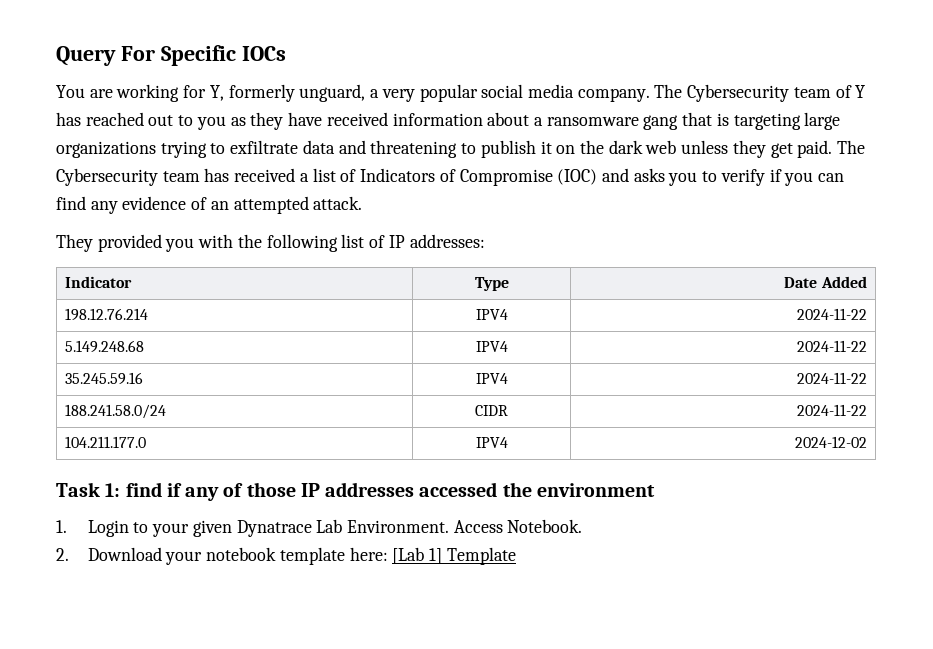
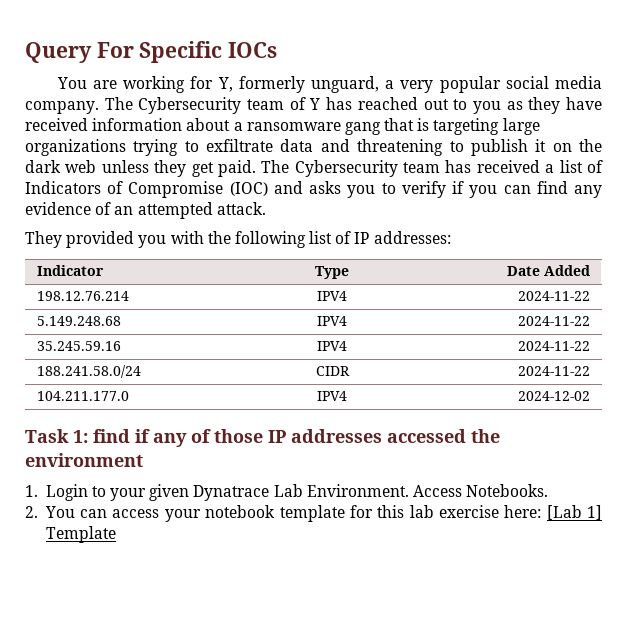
[507,519,583,533] Notebook. -> [466,484,549,497] Notebooks.
[87,547,345,565] Download your notebook template -> [44,505,499,522] You can access your notebook template for this lab exercise

